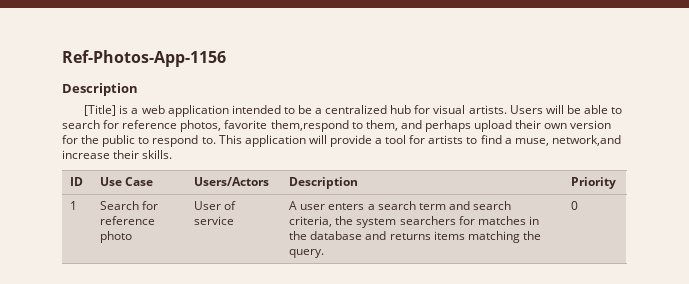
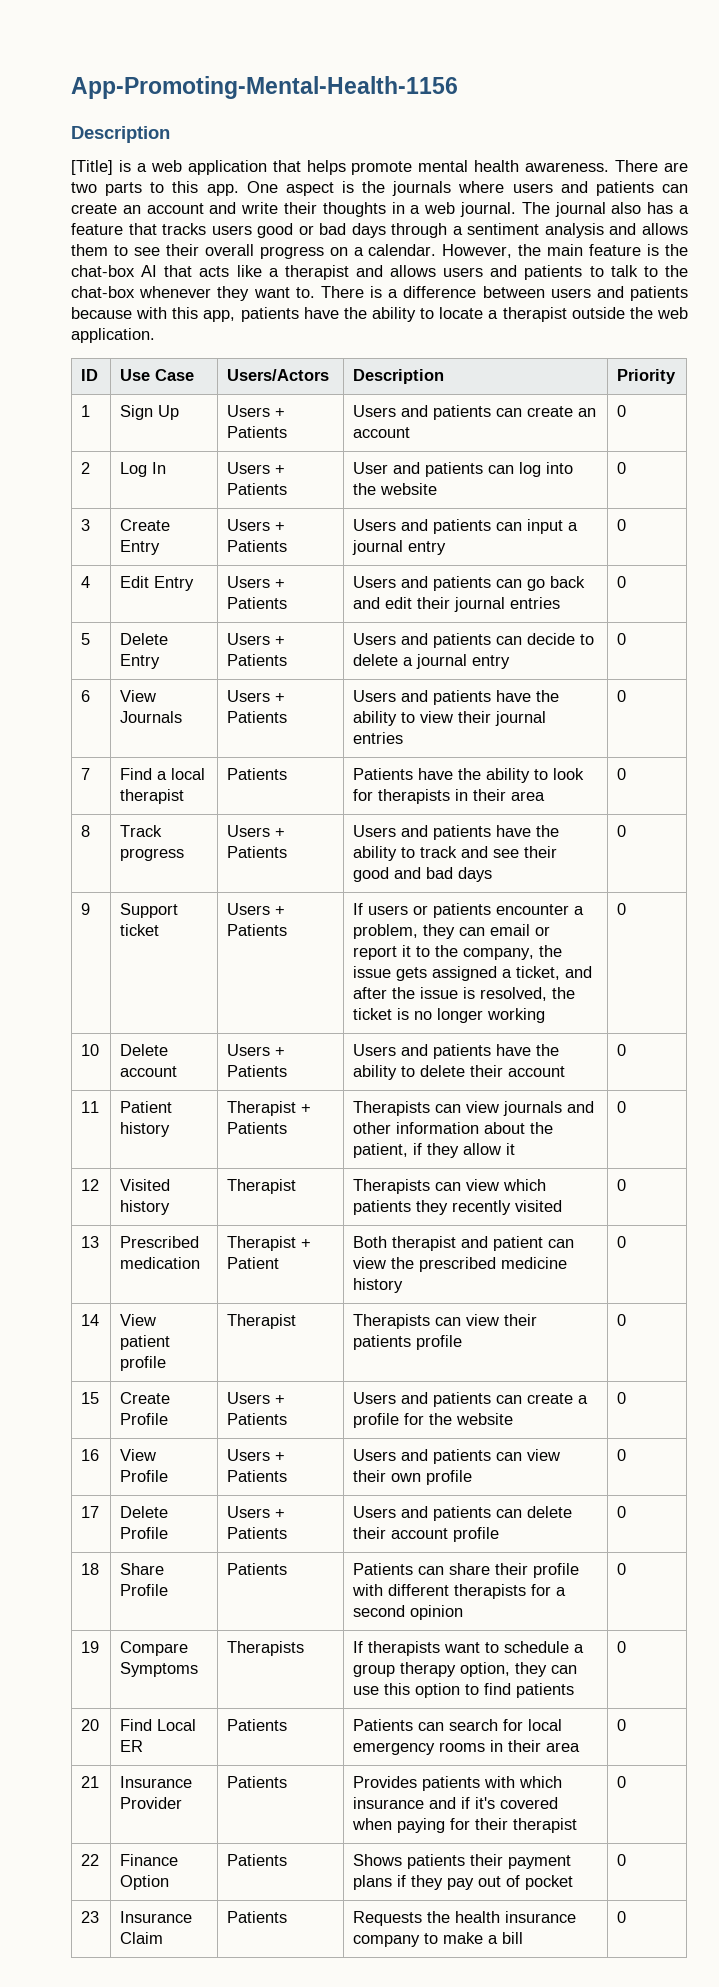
[62,50,226,67] Ref-Photos-App-1156 -> [71,76,458,99] App-Promoting-Mental-Health-1156
[231,105,623,114] [62,120,612,132] [62,135,621,147] [62,150,173,159] intended to be a centralized hub for visual artists. Users will be able to search for reference photos, favorite them,respond to them, and perhaps upload their own version for the public to respond to. This application will provide a tool for artists to find a muse, network,and increase their skills. -> [272,160,688,175] [71,181,688,196] [71,202,689,217] [71,223,689,238] [71,244,689,259] [71,265,688,280] [71,286,688,301] [71,307,688,322] [71,328,155,343] that helps promote mental health awareness. There are two parts to this app. One aspect is the journals where users and patients can create an account and write their thoughts in a web journal. The journal also has a feature that tracks users good or bad days through a sentiment analysis and allows them to see their overall progress on a calendar. However, the main feature is the chat-box AI that acts like a therapist and allows users and patients to talk to the chat-box whenever they want to. There is a difference between users and patients because with this app, patients have the ability to locate a therapist outside the web application.
[100,201,159,210] [100,216,156,225] [100,231,133,243] [194,201,237,210] [194,216,235,225] [289,201,511,210] [289,216,539,228] [289,231,541,243] [289,249,325,258] Search for reference photo | User of service | A user enters a search term and search criteria, the system searchers for matches in the database and returns items matching the query. -> [120,405,180,420] [227,405,286,417] [227,426,288,438] [353,405,597,420] [353,427,411,438] [617,405,627,417] [81,462,91,474] [120,462,167,477] [227,462,286,474] [227,483,288,495] [353,462,574,477] [353,483,438,495] [617,462,627,474] [81,519,91,531] [120,519,171,531] [120,540,161,555] [227,519,286,531] [227,540,288,552] [353,519,579,534] [352,540,447,555] [617,519,627,531] [81,576,91,588] [120,576,195,591] [227,576,286,588] [227,597,288,609] [353,576,586,591] [353,597,561,612] [617,576,627,588] [81,633,91,645] [120,633,169,645] [120,654,161,669] [227,633,286,645] [227,654,288,666] [353,633,595,648] [353,654,511,669] [617,633,627,645] [81,690,91,702] [120,690,157,702] [120,711,183,723] [227,690,286,702] [227,711,288,723] [353,690,560,705] [353,711,547,726] [353,732,404,744] [617,690,627,702] [81,768,91,780] [120,768,206,780] [120,789,185,804] [227,768,288,780] [353,768,585,783] [353,789,546,804] [617,768,627,780] [81,825,91,837] [120,825,163,837] [120,848,185,861] [227,825,286,837] [227,846,288,858] [353,825,560,840] [353,846,558,861] [353,867,493,882] [617,825,627,837] [81,903,91,915] [120,903,179,918] [120,924,160,936] [227,903,286,915] [227,924,288,936] [353,903,585,918] [353,924,551,939] [353,945,563,960] [353,966,593,981] [353,987,576,1001] [353,1008,546,1023] [617,903,627,915] [81,1044,100,1056] [120,1044,169,1056] [120,1066,178,1077] [227,1044,286,1056] [227,1065,288,1077] [353,1044,560,1059] [353,1065,566,1080] [617,1044,627,1056] [81,1101,100,1113] [120,1101,173,1113] [120,1122,171,1137] [227,1101,312,1116] [227,1122,288,1134] [353,1101,595,1116] [353,1122,554,1134] [353,1143,516,1158] [617,1101,627,1113] [81,1179,100,1191] [120,1179,171,1191] [120,1200,171,1215] [227,1179,297,1194] [353,1179,547,1194] [353,1200,563,1215] [617,1179,627,1191] [81,1236,100,1248] [120,1236,200,1248] [120,1257,201,1269] [227,1236,312,1251] [227,1257,280,1269] [353,1236,575,1251] [353,1257,568,1272] [353,1278,404,1293] [617,1236,627,1248] [81,1314,100,1326] [120,1314,157,1326] [120,1335,171,1350] [120,1356,167,1371] [227,1314,297,1329] [353,1314,538,1329] [353,1335,463,1350] [617,1314,627,1326] [81,1392,100,1404] [120,1392,171,1404] [120,1413,169,1425] [227,1392,286,1404] [227,1413,288,1425] [353,1392,589,1407] [353,1413,514,1428] [617,1392,627,1404] [81,1449,100,1461] [120,1449,157,1461] [120,1470,169,1482] [227,1449,286,1461] [227,1470,288,1482] [353,1449,561,1464] [353,1470,473,1485] [617,1449,627,1461] [81,1506,100,1518] [120,1506,169,1518] [120,1527,169,1539] [227,1506,286,1518] [227,1527,288,1539] [353,1506,573,1521] [353,1527,500,1542] [617,1506,627,1518] [81,1563,100,1575] [120,1563,165,1575] [120,1584,169,1596] [227,1563,288,1575] [353,1563,580,1578] [352,1584,567,1599] [353,1605,464,1620] [617,1563,627,1575] [81,1641,100,1653] [120,1641,189,1656] [120,1662,199,1677] [227,1641,305,1656] [353,1641,585,1656] [353,1662,578,1677] [353,1683,575,1698] [617,1641,627,1653] [81,1719,100,1731] [120,1719,197,1731] [120,1740,144,1752] [227,1719,288,1731] [353,1719,563,1731] [353,1740,581,1755] [617,1719,627,1731] [81,1776,100,1788] [120,1776,193,1788] [120,1797,183,1809] [227,1776,288,1788] [353,1776,563,1791] [353,1797,559,1809] [352,1818,578,1833] [617,1776,627,1788] [81,1854,100,1866] [120,1854,179,1866] [120,1875,170,1890] [227,1854,288,1866] [353,1854,572,1869] [353,1875,574,1890] [617,1854,627,1866] [81,1911,100,1923] [120,1911,193,1923] [120,1932,164,1944] [227,1911,288,1923] [353,1911,577,1926] [353,1932,524,1947] Sign Up | Users + Patients | Users and patients can create an account | 0 // 2 | Log In | Users + Patients | User and patients can log into the website | 0 // 3 | Create Entry | Users + Patients | Users and patients can input a journal entry | 0 // 4 | Edit Entry | Users + Patients | Users and patients can go back and edit their journal entries | 0 // 5 | Delete Entry | Users + Patients | Users and patients can decide to delete a journal entry | 0 // 6 | View Journals | Users + Patients | Users and patients have the ability to view their journal entries | 0 // 7 | Find a local therapist | Patients | Patients have the ability to look for therapists in their area | 0 // 8 | Track progress | Users + Patients | Users and patients have the ability to track and see their good and bad days | 0 // 9 | Support ticket | Users + Patients | If users or patients encounter a problem, they can email or report it to the company, the issue gets assigned a ticket, and after the issue is resolved, the ticket is no longer working | 0 // 10 | Delete account | Users + Patients | Users and patients have the ability to delete their account | 0 // 11 | Patient history | Therapist + Patients | Therapists can view journals and other information about the patient, if they allow it | 0 // 12 | Visited history | Therapist | Therapists can view which patients they recently visited | 0 // 13 | Prescribed medication | Therapist + Patient | Both therapist and patient can view the prescribed medicine history | 0 // 14 | View patient profile | Therapist | Therapists can view their patients profile | 0 // 15 | Create Profile | Users + Patients | Users and patients can create a profile for the website | 0 // 16 | View Profile | Users + Patients | Users and patients can view their own profile | 0 // 17 | Delete Profile | Users + Patients | Users and patients can delete their account profile | 0 // 18 | Share Profile | Patients | Patients can share their profile with different therapists for a second opinion | 0 // 19 | Compare Symptoms | Therapists | If therapists want to schedule a group therapy option, they can use this option to find patients | 0 // 20 | Find Local ER | Patients | Patients can search for local emergency rooms in their area | 0 // 21 | Insurance Provider | Patients | Provides patients with which insurance and if it's covered when paying for their therapist | 0 // 22 | Finance Option | Patients | Shows patients their payment plans if they pay out of pocket | 0 // 23 | Insurance Claim | Patients | Requests the health insurance company to make a bill

